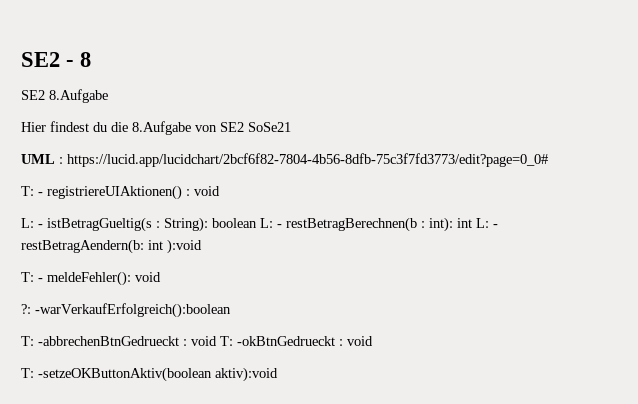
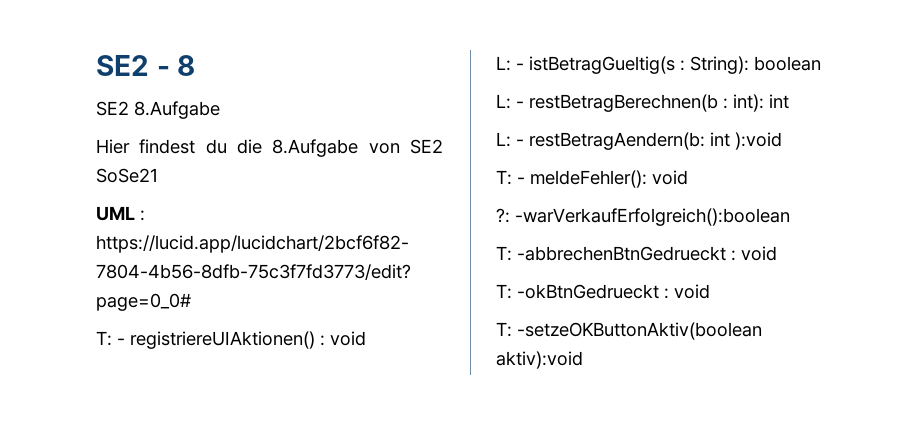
(257, 223) none -> (821, 63) //
(472, 223) none -> (789, 101) //
(217, 341) none -> (777, 253) //

